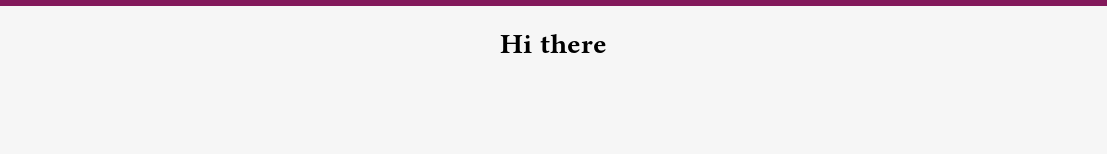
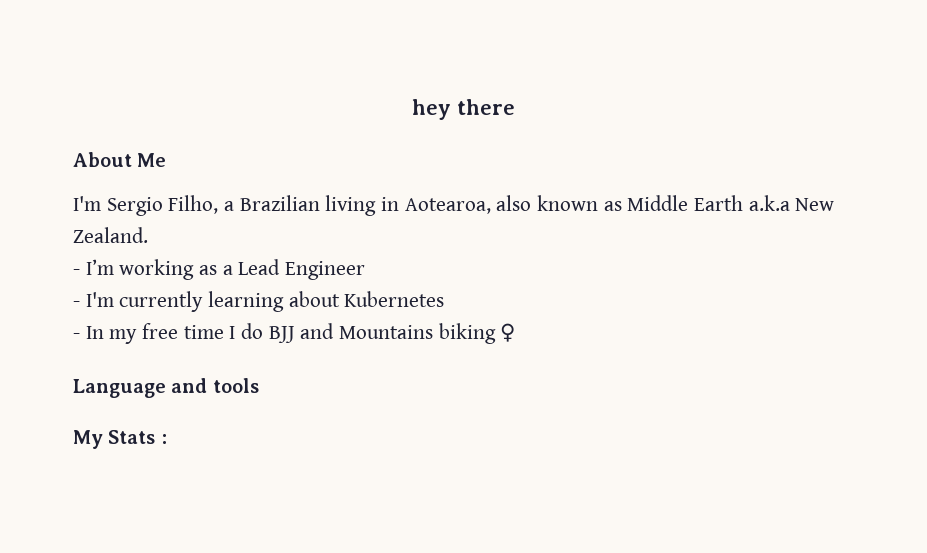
[500,35,533,53] Hi -> [412,99,451,120] hey
(607, 43) none -> [73,152,167,167] [73,195,835,216] [73,227,148,243] [73,259,366,280] [73,291,445,312] [73,323,516,344] [73,378,259,398] [73,430,167,449] // About Me // I'm Sergio Filho, a Brazilian living in Aotearoa, also known as Middle Earth a.k.a New Zealand. // - I’m working as a Lead Engineer // - I'm currently learning about Kubernetes // - In my free time I do BJJ and Mountains biking ♀ // Language and tools // My Stats :

